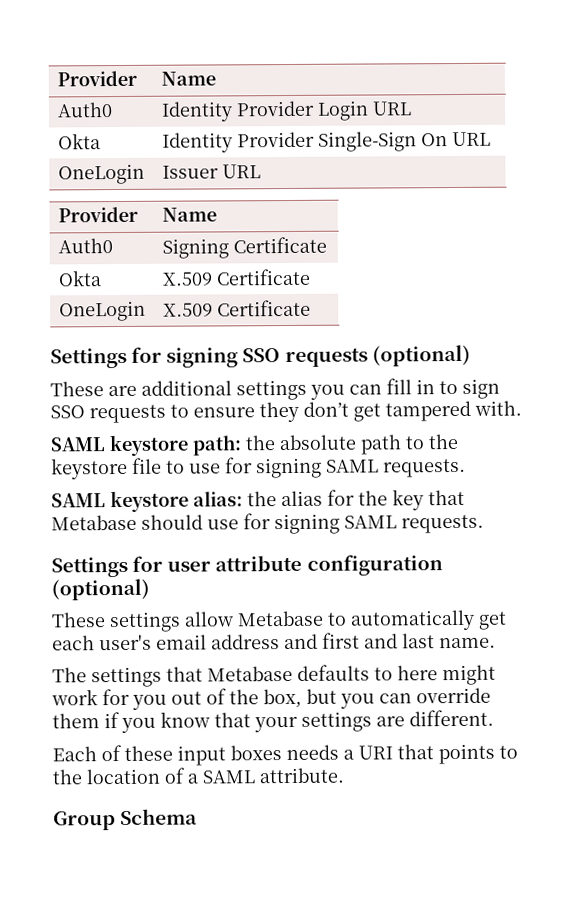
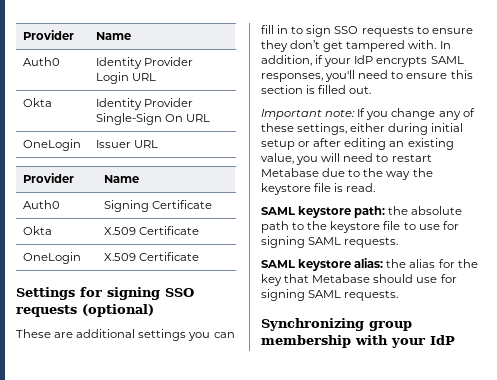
(522, 408) none -> [439,41,451,49] [261,55,464,67] [261,70,473,82] [261,85,372,94] [261,108,475,120] [261,123,464,135] [261,138,454,150] [261,153,432,165] [261,168,433,180] [261,183,376,195] In addition, if your IdP encrypts SAML responses, you'll need to ensure this section is filled out. // Important note: If you change any of these settings, either during initial setup or after editing an existing value, you will need to restart Metabase due to the way the keystore file is read.
[51,554,443,578] [51,578,150,601] [51,609,507,633] [52,632,496,651] [52,664,496,688] [51,687,491,710] [52,709,494,733] [52,743,518,766] [52,767,344,785] [53,808,199,831] Settings for user attribute configuration (optional) // These settings allow Metabase to automatically get each user's email address and first and last name. // The settings that Metabase defaults to here might work for you out of the box, but you can override them if you know that your settings are different. // Each of these input boxes needs a URI that points to the location of a SAML attribute. // Group Schema -> [261,318,412,331] [261,335,455,348] Synchronizing group membership with your IdP

